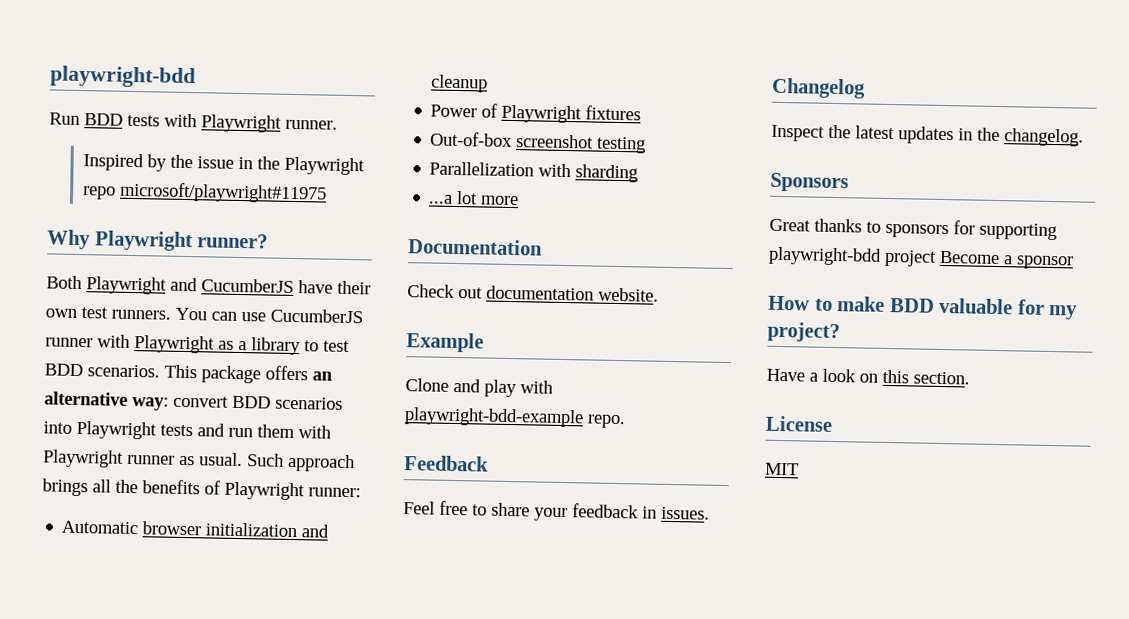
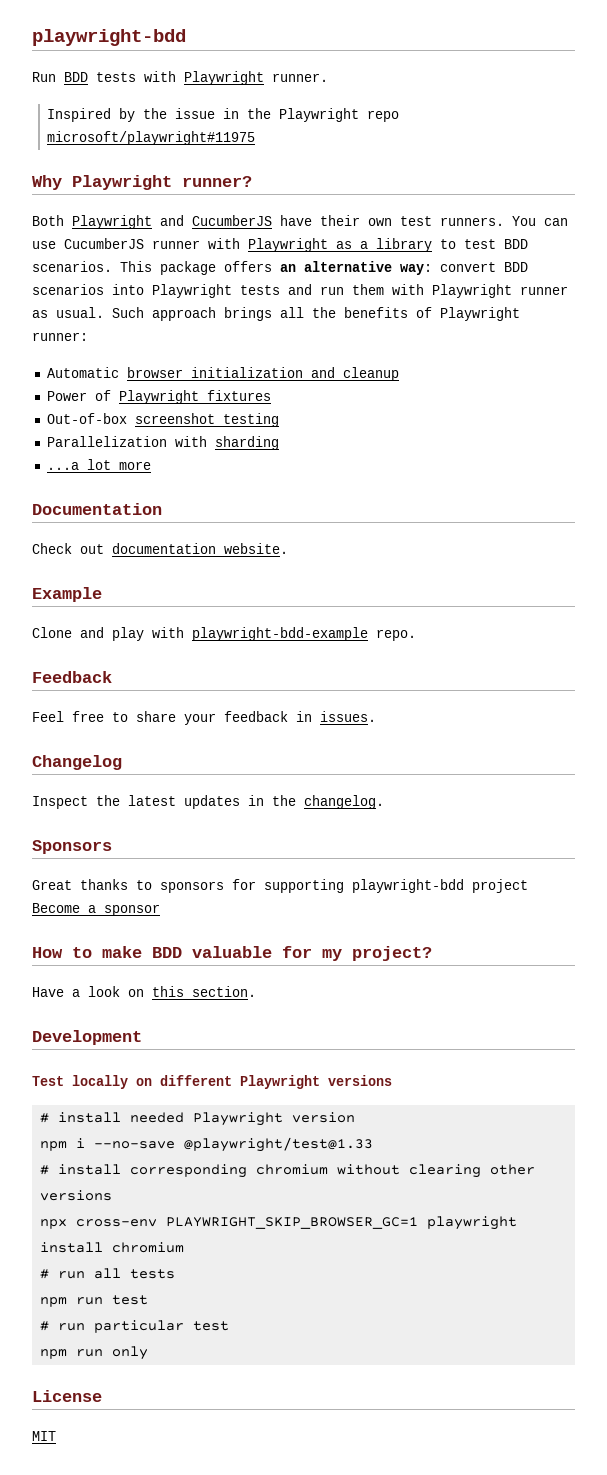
(970, 378) none -> [32,1030,142,1045] [32,1075,392,1089] [40,1112,356,1126] [40,1137,374,1152] [40,1164,536,1178] [40,1190,113,1201] [40,1216,518,1230] [40,1242,185,1253] [40,1268,176,1279] [40,1295,149,1307] [40,1320,230,1333] [40,1346,149,1360] // Development // Test locally on different Playwright versions // # install needed Playwright version // npm i --no-save @playwright/test@1.33 // # install corresponding chromium without clearing other versions // npx cross-env PLAYWRIGHT_SKIP_BROWSER_GC=1 playwright install chromium // # run all tests // npm run test // # run particular test // npm run only

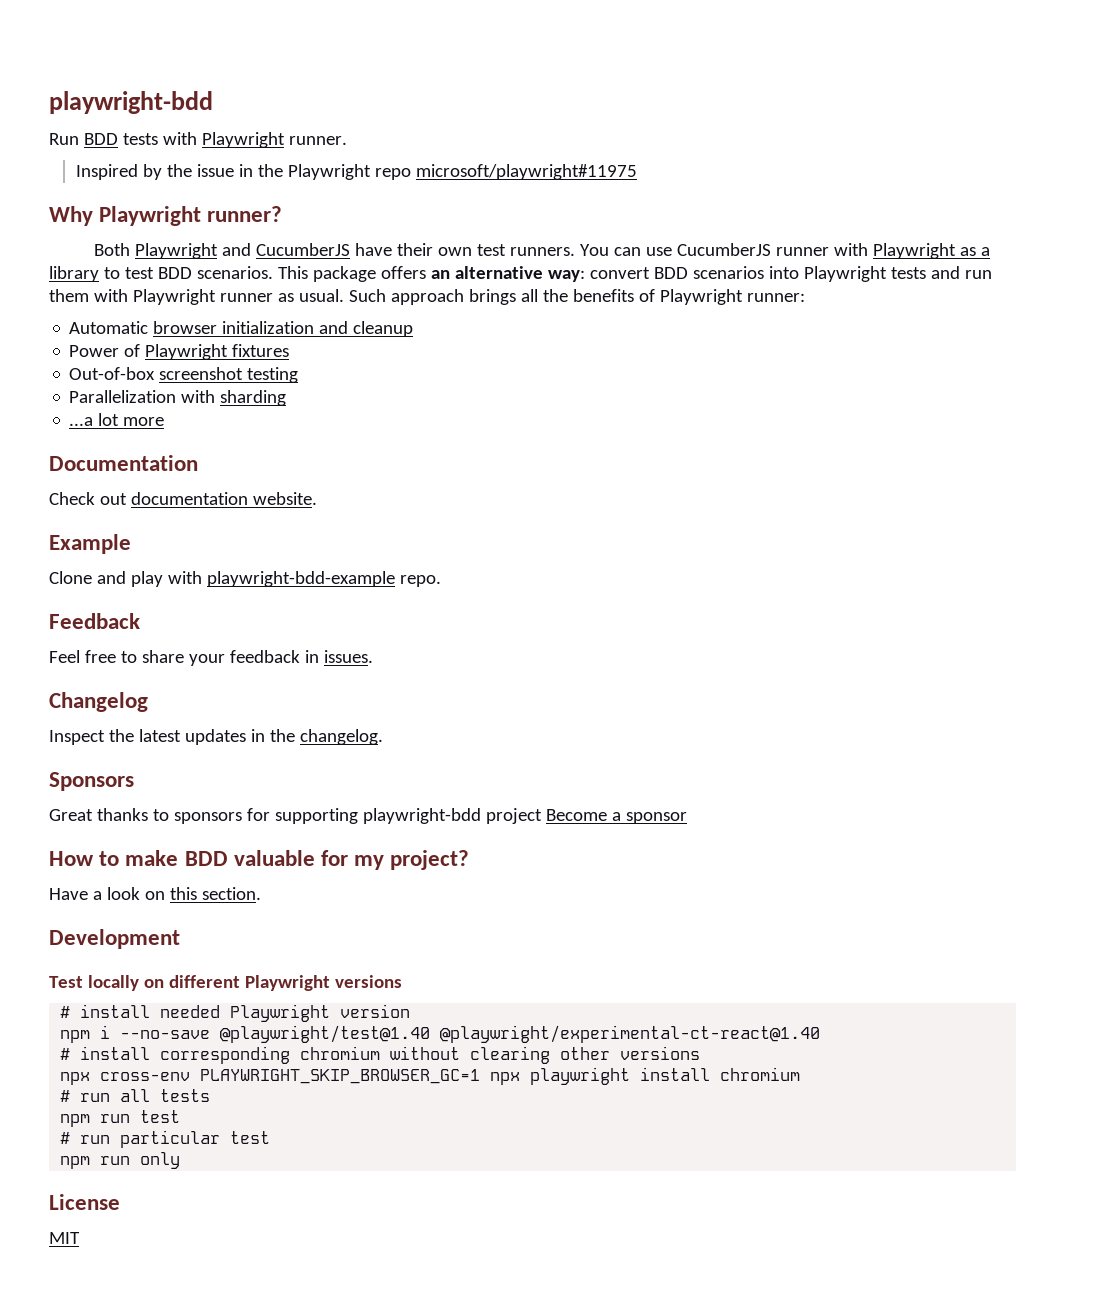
[184,1137,374,1152] @playwright/test@1.33 -> [220,1025,821,1043] @playwright/test@1.40 @playwright/experimental-ct-react@1.40
(419, 1223) none -> [490,1072,521,1085] npx

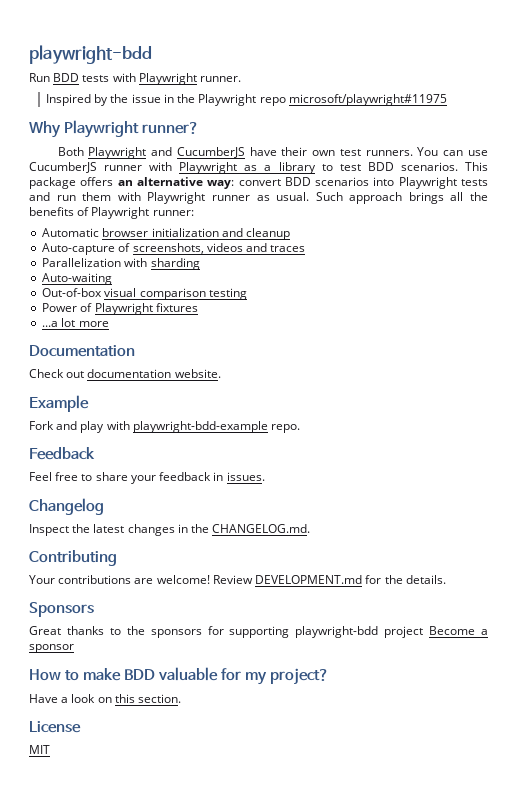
[69,344,290,360] [69,367,299,383] [69,390,287,406] Power of Playwright fixtures // Out-of-box screenshot testing // Parallelization with sharding -> [42,243,306,255] [42,258,200,270] [42,273,113,285] [42,288,247,300] [42,303,198,315] Auto-capture of screenshots, videos and traces // Parallelization with sharding // Auto-waiting // Out-of-box visual comparison testing // Power of Playwright fixtures
[49,571,92,584] Clone -> [29,421,54,430] Fork
[184,729,383,745] updates in the changelog. -> [127,524,311,536] [29,550,117,566] [29,575,446,584] changes in the CHANGELOG.md. // Contributing // Your contributions are welcome! Review DEVELOPMENT.md for the details.
(169, 815) none -> [126,626,145,635] the
[49,929,180,949] [49,975,402,991] [60,1004,411,1022] [60,1025,821,1043] [60,1046,701,1064] [60,1067,801,1085] [60,1089,211,1102] [60,1110,181,1127] [60,1130,271,1148] [60,1152,181,1169] // Development // Test locally on different Playwright versions // # install needed Playwright version // npm i --no-save @playwright/test@1.40 @playwright/experimental-ct-react@1.40 // # install corresponding chromium without clearing other versions // npx cross-env PLAYWRIGHT_SKIP_BROWSER_GC=1 npx playwright install chromium // # run all tests // npm run test // # run particular test // npm run only -> (182, 698) none

